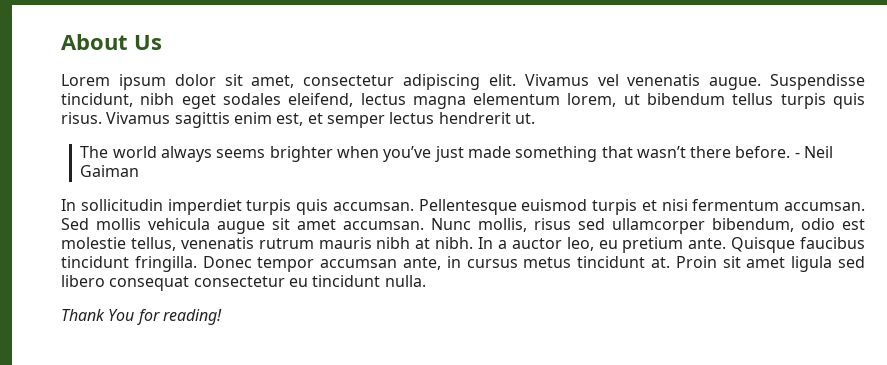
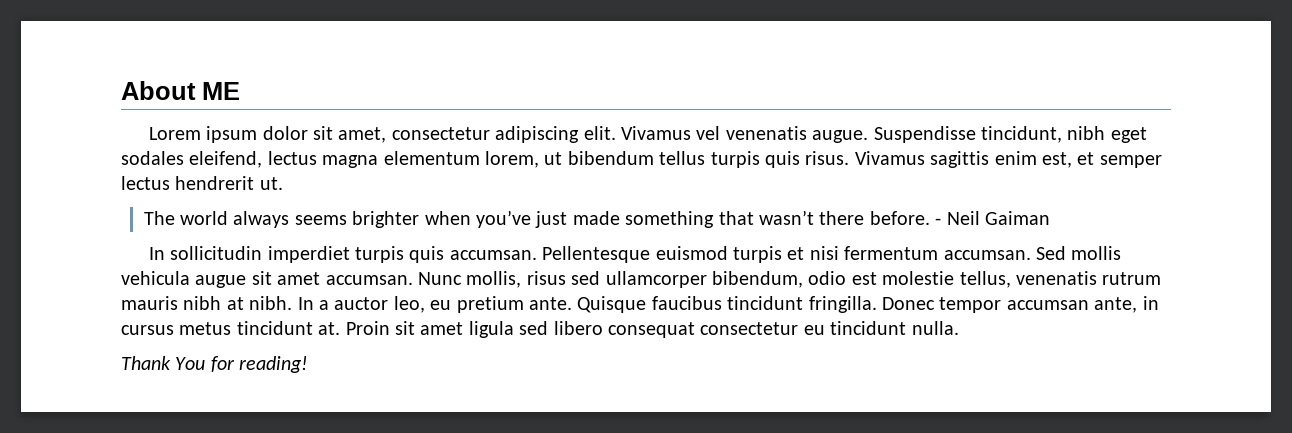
[134,35,162,50] Us -> [202,82,240,100] ME

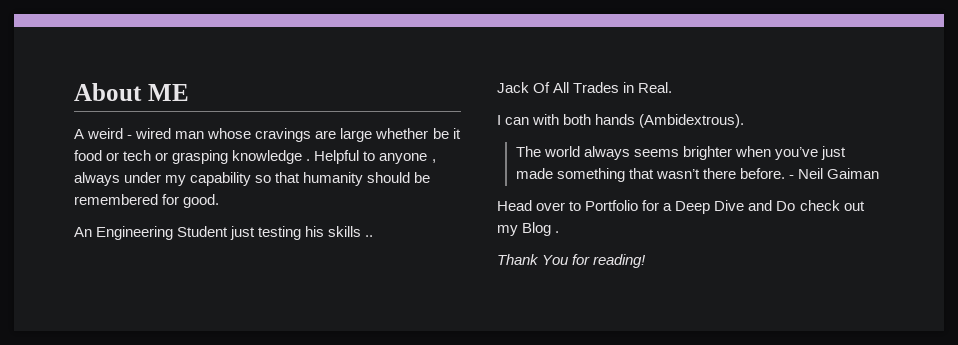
[148,126,1147,143] [121,151,1162,168] [121,176,283,190] Lorem ipsum dolor sit amet, consectetur adipiscing elit. Vivamus vel venenatis augue. Suspendisse tincidunt, nibh eget sodales eleifend, lectus magna elementum lorem, ut bibendum tellus turpis quis risus. Vivamus sagittis enim est, et semper lectus hendrerit ut. -> [74,128,461,142] [74,150,436,164] [74,172,431,186] [74,194,220,208] [74,226,374,240] [497,82,673,93] [497,114,745,128] A weird - wired man whose cravings are large whether be it food or tech or grasping knowledge . Helpful to anyone , always under my capability so that humanity should be remembered for good. // An Engineering Student just testing his skills .. // Jack Of All Trades in Real. // I can with both hands (Ambidextrous).
[148,246,1122,263] [121,271,1162,288] [121,296,1159,313] [121,321,959,338] In sollicitudin imperdiet turpis quis accumsan. Pellentesque euismod turpis et nisi fermentum accumsan. Sed mollis vehicula augue sit amet accumsan. Nunc mollis, risus sed ullamcorper bibendum, odio est molestie tellus, venenatis rutrum mauris nibh at nibh. In a auctor leo, eu pretium ante. Quisque faucibus tincidunt fringilla. Donec tempor accumsan ante, in cursus metus tincidunt at. Proin sit amet ligula sed libero consequat consectetur eu tincidunt nulla. -> [497,200,865,214] [497,222,560,236] Head over to Portfolio for a Deep Dive and Do check out my Blog .

